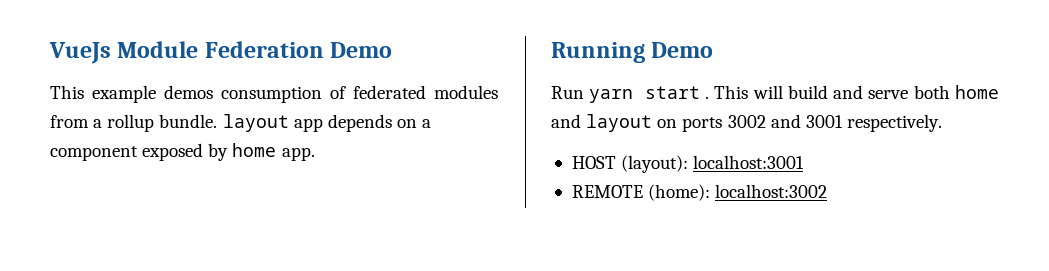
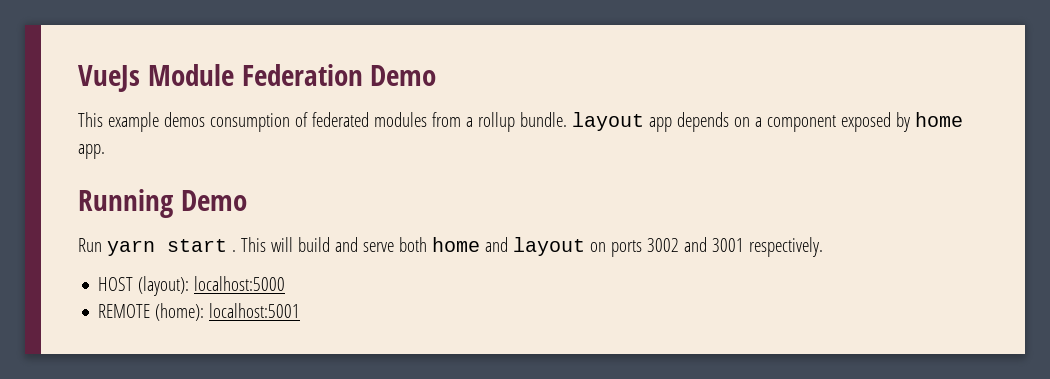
[693,155,805,169] localhost:3001 -> [194,276,286,291] localhost:5000
[715,184,828,198] localhost:3002 -> [209,303,301,318] localhost:5001

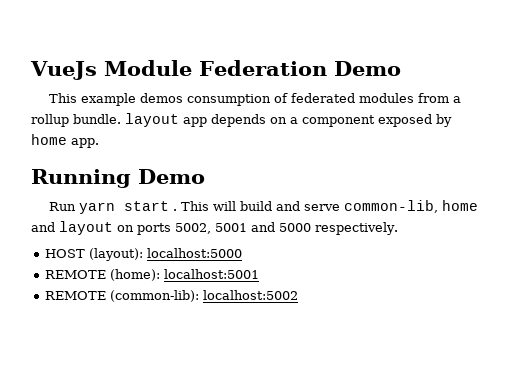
[398,237,427,252] both -> [344,200,439,213] common-lib,
[646,237,744,252] 3002 and 3001 -> [175,222,311,234] 5002, 5001 and 5000
(301, 310) none -> [45,290,299,302] // REMOTE (common-lib): localhost:5002

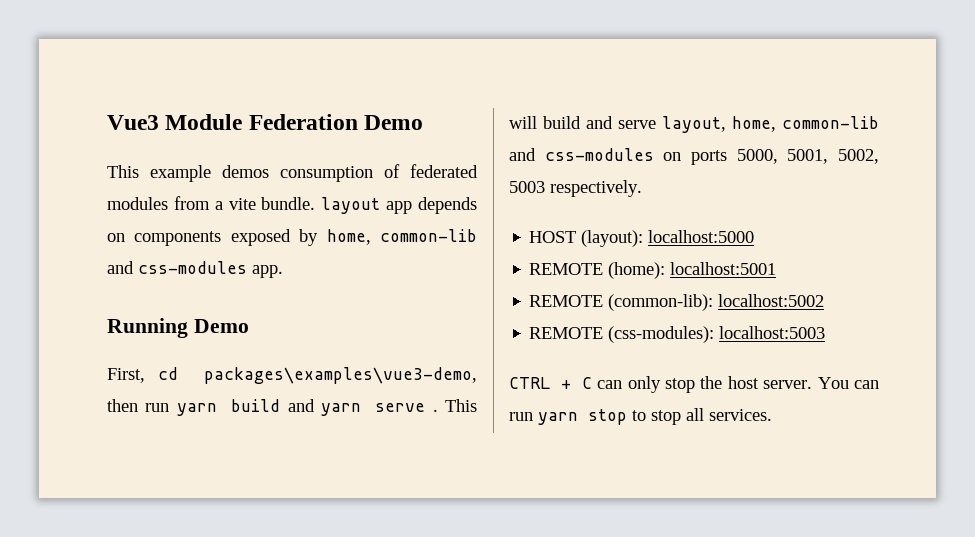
[30,61,97,80] VueJs -> [107,115,159,130] Vue3
[31,114,69,127] rollup -> [228,198,256,210] vite
[290,114,452,127] [31,134,99,148] [31,169,205,188] [49,201,170,214] a component exposed by home app. // Running Demo // Run yarn start -> [134,229,477,246] [107,261,283,278] [107,318,249,338] [107,367,477,384] [107,399,426,416] components exposed by home, common-lib and css-modules app. // Running Demo // First, cd packages\examples\vue3-demo, then run yarn build and yarn serve
[344,200,479,213] [31,221,311,235] common-lib, home and layout on ports 5002, 5001 and 5000 -> [662,116,879,133] [509,148,879,165] [509,181,545,193] layout, home, common-lib and css-modules on ports 5000, 5001, 5002, 5003
(299, 295) none -> [529,326,826,343] [509,376,879,393] [509,408,772,425] // REMOTE (css-modules): localhost:5003 // CTRL + C can only stop the host server. You can run yarn stop to stop all services.

